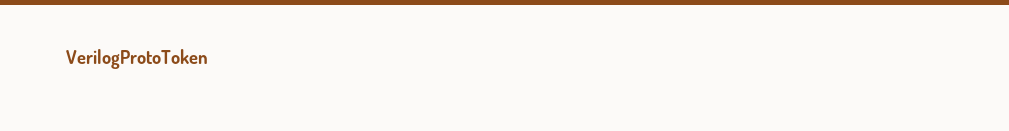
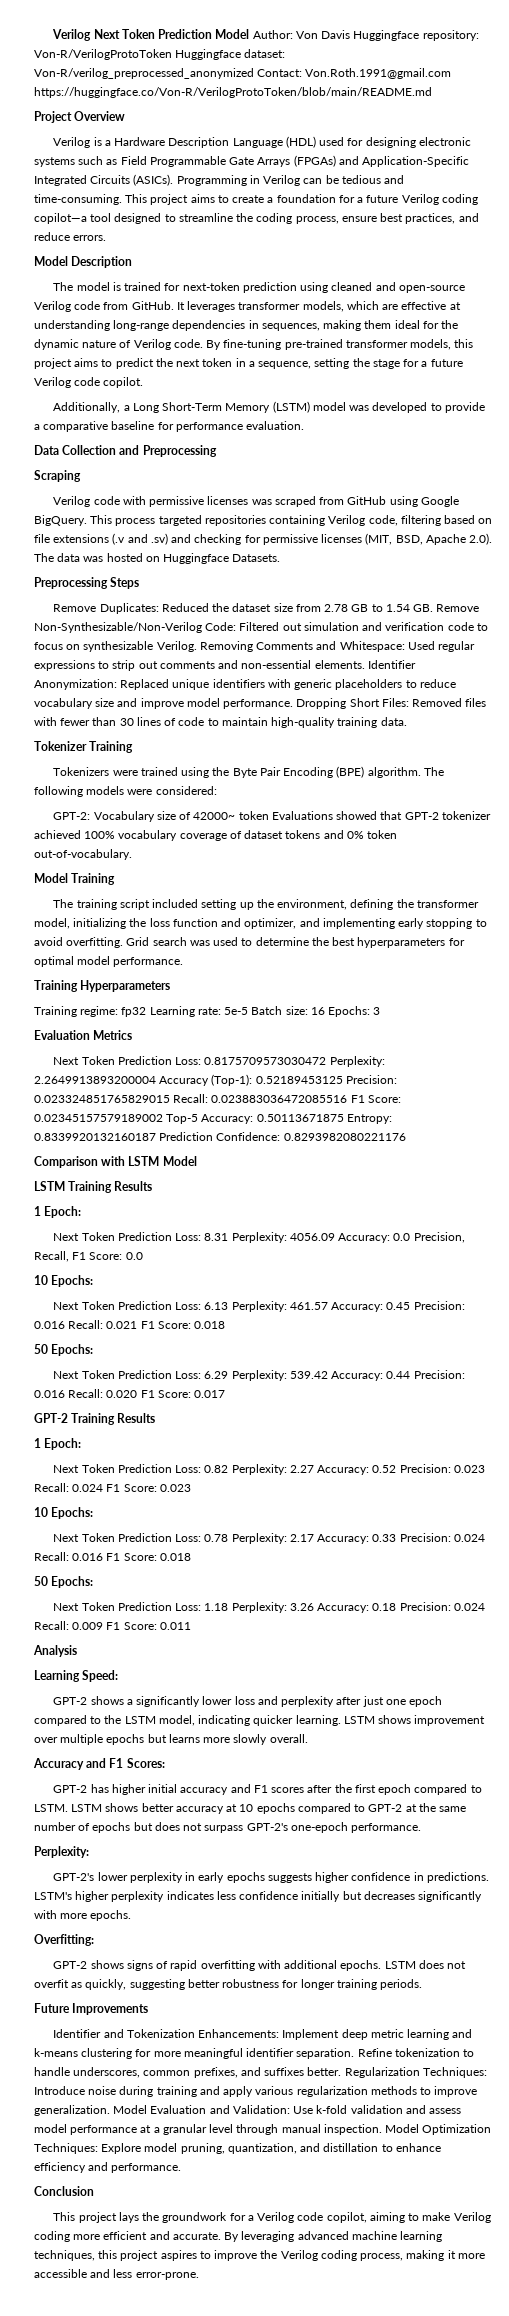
[66,49,208,69] VerilogProtoToken -> [52,29,479,41] [34,49,286,60] [34,68,452,79] [34,87,432,98] [34,111,126,123] [53,136,471,148] [34,155,470,167] [34,174,405,186] [34,194,478,205] [34,213,479,224] [34,232,107,241] [34,256,133,268] [53,282,465,293] [34,301,461,312] [34,320,459,331] [34,339,474,350] [34,358,463,369] [34,377,144,388] [53,401,485,413] [34,421,305,432] [34,445,217,457] [34,470,81,482] [53,496,459,507] [34,515,493,526] [34,533,493,545] [34,553,281,564] [34,577,140,589] [53,603,480,614] [34,622,488,633] [34,641,476,652] [34,660,416,671] [34,679,456,690] [34,698,487,709] [34,717,407,728] [34,741,134,753] [53,766,444,778] [34,786,217,797] [53,811,491,822] [34,830,398,841] [34,849,132,860] [34,873,116,885] [53,899,479,910] [34,918,487,929] [34,937,465,948] [34,956,184,967] [34,980,171,992] [34,1006,381,1017] [34,1030,133,1040] [53,1056,385,1067] [34,1074,397,1086] [34,1094,401,1103] [34,1114,392,1124] [34,1132,406,1141] [34,1156,197,1168] [34,1181,153,1193] [34,1206,82,1218] [53,1232,465,1243] [34,1251,143,1262] [34,1275,94,1287] [53,1301,465,1312] [34,1320,226,1329] [34,1344,94,1356] [53,1370,465,1381] [34,1389,226,1398] [34,1413,156,1425] [34,1438,82,1450] [53,1464,485,1475] [34,1483,191,1492] [34,1507,94,1519] [53,1533,485,1544] [34,1552,191,1561] [34,1576,94,1588] [53,1602,485,1613] [34,1621,191,1630] [33,1645,77,1657] [34,1670,119,1682] [53,1696,443,1707] [34,1715,486,1726] [34,1734,308,1745] [33,1758,165,1770] [53,1784,482,1795] [34,1803,467,1814] [34,1822,422,1833] [34,1846,89,1858] [53,1872,489,1883] [34,1891,483,1902] [34,1910,132,1921] [34,1934,94,1946] [53,1960,467,1971] [34,1979,423,1990] [34,2003,149,2015] [53,2029,473,2040] [34,2048,475,2059] [34,2067,487,2078] [34,2086,478,2097] [34,2105,462,2116] [34,2124,492,2135] [34,2143,441,2154] [34,2162,182,2173] [34,2186,94,2196] [53,2212,491,2223] [34,2231,443,2242] [34,2250,485,2261] [34,2269,199,2280] Verilog Next Token Prediction Model Author: Von Davis Huggingface repository: Von-R/VerilogProtoToken Huggingface dataset: Von-R/verilog_preprocessed_anonymized Contact: Von.Roth.1991@gmail.com https://huggingface.co/Von-R/VerilogProtoToken/blob/main/README.md // Project Overview // Verilog is a Hardware Description Language (HDL) used for designing electronic systems such as Field Programmable Gate Arrays (FPGAs) and Application-Specific Integrated Circuits (ASICs). Programming in Verilog can be tedious and time-consuming. This project aims to create a foundation for a future Verilog coding copilot—a tool designed to streamline the coding process, ensure best practices, and reduce errors. // Model Description // The model is trained for next-token prediction using cleaned and open-source Verilog code from GitHub. It leverages transformer models, which are effective at understanding long-range dependencies in sequences, making them ideal for the dynamic nature of Verilog code. By fine-tuning pre-trained transformer models, this project aims to predict the next token in a sequence, setting the stage for a future Verilog code copilot. // Additionally, a Long Short-Term Memory (LSTM) model was developed to provide a comparative baseline for performance evaluation. // Data Collection and Preprocessing // Scraping // Verilog code with permissive licenses was scraped from GitHub using Google BigQuery. This process targeted repositories containing Verilog code, filtering based on file extensions (.v and .sv) and checking for permissive licenses (MIT, BSD, Apache 2.0). The data was hosted on Huggingface Datasets. // Preprocessing Steps // Remove Duplicates: Reduced the dataset size from 2.78 GB to 1.54 GB. Remove Non-Synthesizable/Non-Verilog Code: Filtered out simulation and verification code to focus on synthesizable Verilog. Removing Comments and Whitespace: Used regular expressions to strip out comments and non-essential elements. Identifier Anonymization: Replaced unique identifiers with generic placeholders to reduce vocabulary size and improve model performance. Dropping Short Files: Removed files with fewer than 30 lines of code to maintain high-quality training data. // Tokenizer Training // Tokenizers were trained using the Byte Pair Encoding (BPE) algorithm. The following models were considered: // GPT-2: Vocabulary size of 42000~ token Evaluations showed that GPT-2 tokenizer achieved 100% vocabulary coverage of dataset tokens and 0% token out-of-vocabulary. // Model Training // The training script included setting up the environment, defining the transformer model, initializing the loss function and optimizer, and implementing early stopping to avoid overfitting. Grid search was used to determine the best hyperparameters for optimal model performance. // Training Hyperparameters // Training regime: fp32 Learning rate: 5e-5 Batch size: 16 Epochs: 3 // Evaluation Metrics // Next Token Prediction Loss: 0.8175709573030472 Perplexity: 2.2649913893200004 Accuracy (Top-1): 0.52189453125 Precision: 0.023324851765829015 Recall: 0.023883036472085516 F1 Score: 0.02345157579189002 Top-5 Accuracy: 0.50113671875 Entropy: 0.8339920132160187 Prediction Confidence: 0.8293982080221176 // Comparison with LSTM Model // LSTM Training Results // 1 Epoch: // Next Token Prediction Loss: 8.31 Perplexity: 4056.09 Accuracy: 0.0 Precision, Recall, F1 Score: 0.0 // 10 Epochs: // Next Token Prediction Loss: 6.13 Perplexity: 461.57 Accuracy: 0.45 Precision: 0.016 Recall: 0.021 F1 Score: 0.018 // 50 Epochs: // Next Token Prediction Loss: 6.29 Perplexity: 539.42 Accuracy: 0.44 Precision: 0.016 Recall: 0.020 F1 Score: 0.017 // GPT-2 Training Results // 1 Epoch: // Next Token Prediction Loss: 0.82 Perplexity: 2.27 Accuracy: 0.52 Precision: 0.023 Recall: 0.024 F1 Score: 0.023 // 10 Epochs: // Next Token Prediction Loss: 0.78 Perplexity: 2.17 Accuracy: 0.33 Precision: 0.024 Recall: 0.016 F1 Score: 0.018 // 50 Epochs: // Next Token Prediction Loss: 1.18 Perplexity: 3.26 Accuracy: 0.18 Precision: 0.024 Recall: 0.009 F1 Score: 0.011 // Analysis // Learning Speed: // GPT-2 shows a significantly lower loss and perplexity after just one epoch compared to the LSTM model, indicating quicker learning. LSTM shows improvement over multiple epochs but learns more slowly overall. // Accuracy and F1 Scores: // GPT-2 has higher initial accuracy and F1 scores after the first epoch compared to LSTM. LSTM shows better accuracy at 10 epochs compared to GPT-2 at the same number of epochs but does not surpass GPT-2's one-epoch performance. // Perplexity: // GPT-2's lower perplexity in early epochs suggests higher confidence in predictions. LSTM's higher perplexity indicates less confidence initially but decreases significantly with more epochs. // Overfitting: // GPT-2 shows signs of rapid overfitting with additional epochs. LSTM does not overfit as quickly, suggesting better robustness for longer training periods. // Future Improvements // Identifier and Tokenization Enhancements: Implement deep metric learning and k-means clustering for more meaningful identifier separation. Refine tokenization to handle underscores, common prefixes, and suffixes better. Regularization Techniques: Introduce noise during training and apply various regularization methods to improve generalization. Model Evaluation and Validation: Use k-fold validation and assess model performance at a granular level through manual inspection. Model Optimization Techniques: Explore model pruning, quantization, and distillation to enhance efficiency and performance. // Conclusion // This project lays the groundwork for a Verilog code copilot, aiming to make Verilog coding more efficient and accurate. By leveraging advanced machine learning techniques, this project aspires to improve the Verilog coding process, making it more accessible and less error-prone.

